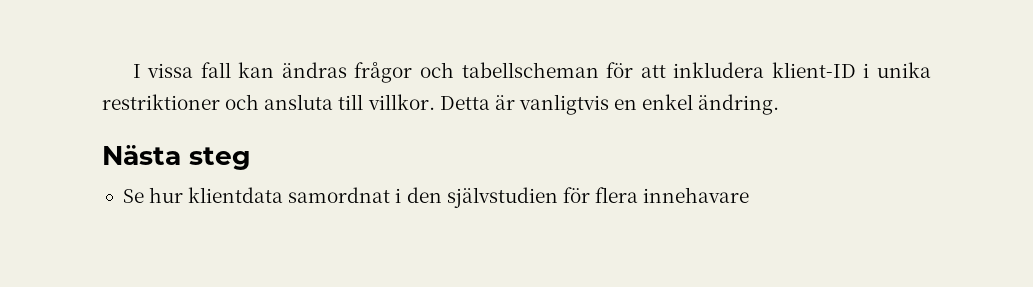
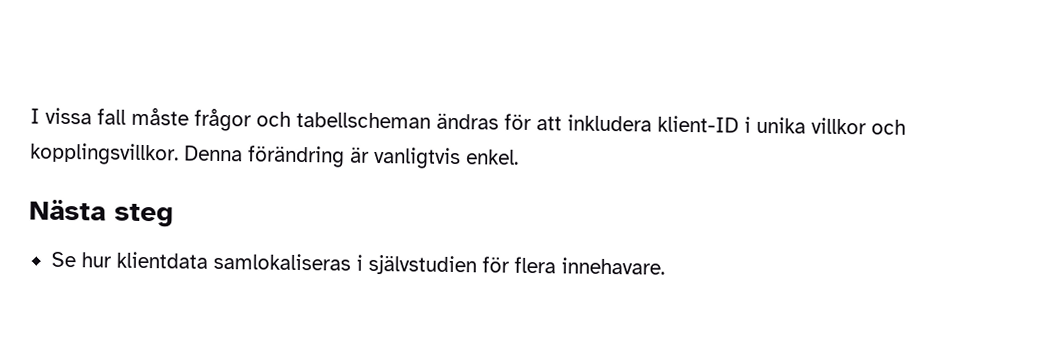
[238,62,347,78] kan ändras -> [131,107,189,126] måste
(599, 70) none -> [436,112,499,130] ändras
[102,94,780,115] restriktioner och ansluta till villkor. Detta är vanligtvis en enkel ändring. -> [811,117,906,135] [30,142,519,170] villkor och kopplingsvillkor. Denna förändring är vanligtvis enkel.
[288,187,442,203] samordnat i den -> [212,252,363,271] samlokaliseras i
[643,187,750,203] innehavare -> [560,257,665,275] innehavare.

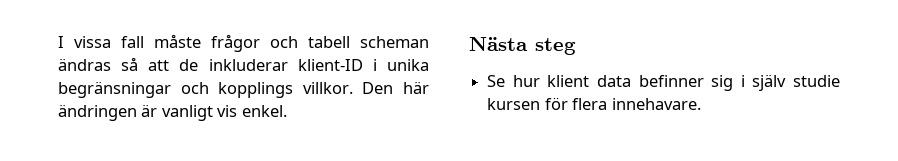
[296,111,906,135] [30,142,461,170] tabellscheman ändras för att inkludera klient-ID i unika villkor och kopplingsvillkor. Denna förändring är vanligtvis -> [308,36,429,48] [58,57,429,71] [58,81,430,98] [58,104,238,121] tabell scheman ändras så att de inkluderar klient-ID i unika begränsningar och kopplings villkor. Den här ändringen är vanligt vis
[115,251,477,276] klientdata samlokaliseras i självstudien -> [547,74,840,91] [487,98,541,110] klient data befinner sig i själv studie kursen

